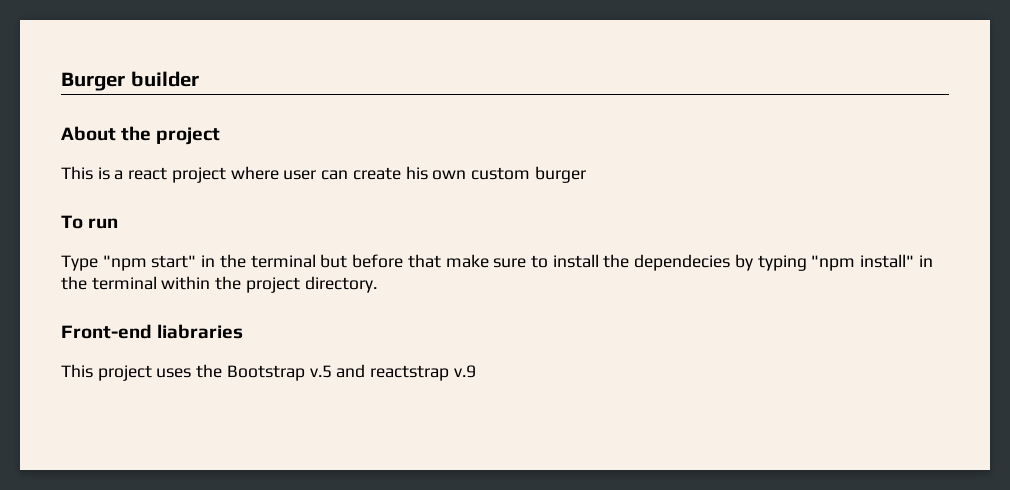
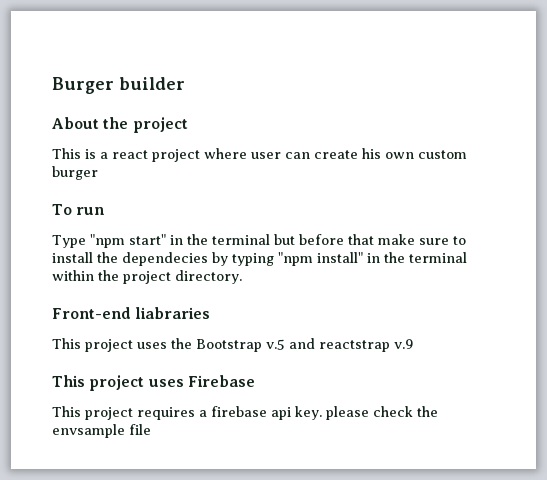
(476, 371) none -> [52,375,255,391] [52,406,438,420] [52,424,151,438] // This project uses Firebase // This project requires a firebase api key. please check the envsample file

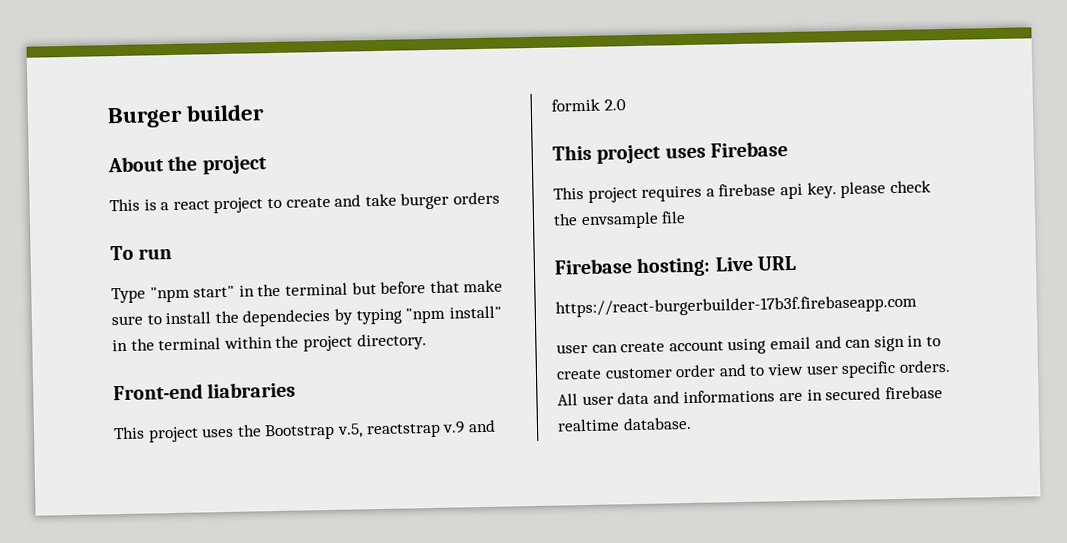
[204,148,467,159] where user can create his own custom -> [266,193,397,209] to create and take
(98, 173) none -> [452,191,500,205] orders
[266,338,315,350] v.5 and -> [336,423,363,438] v.5,
(414, 344) none -> [467,419,496,433] [551,98,626,112] and formik 2.0
(151, 429) none -> [554,255,797,277] [555,294,917,318] [556,335,941,355] [556,359,951,380] [557,386,943,406] [557,416,692,432] // Firebase hosting: Live URL // https://react-burgerbuilder-17b3f.firebaseapp.com // user can create account using email and can sign in to create customer order and to view user specific orders. All user data and informations are in secured firebase realtime database.

